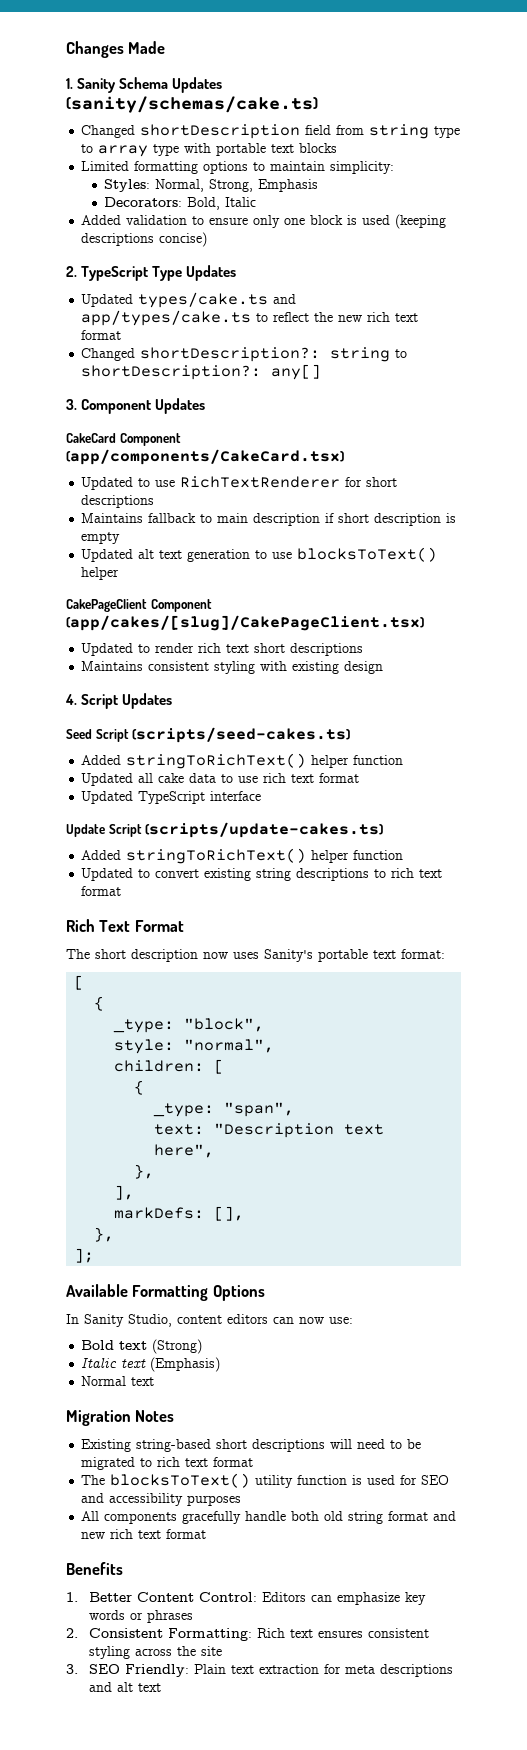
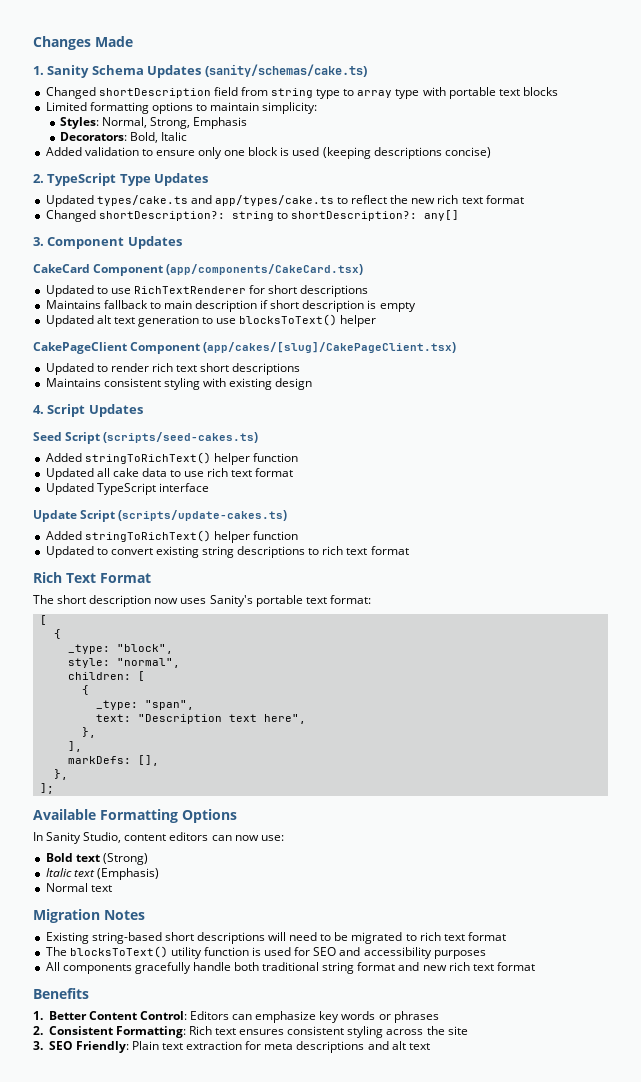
[324,1511,344,1521] old -> [262,962,320,971] traditional

